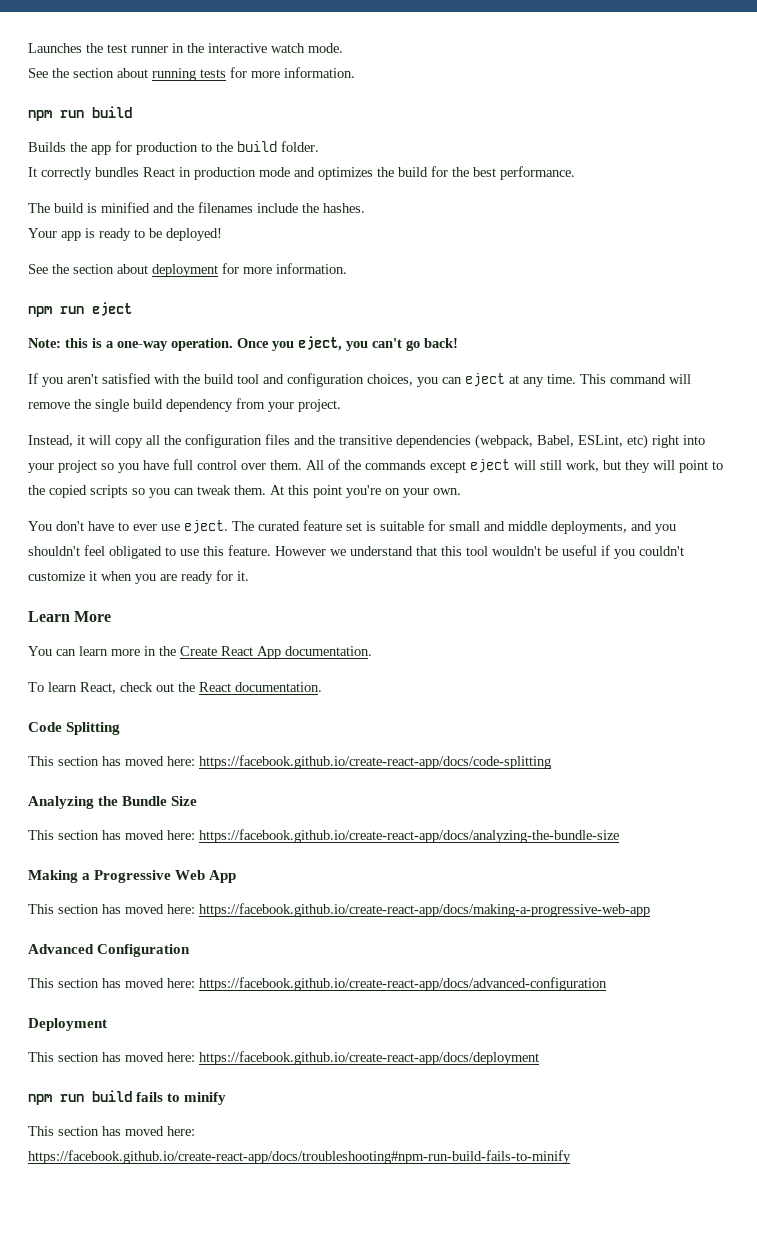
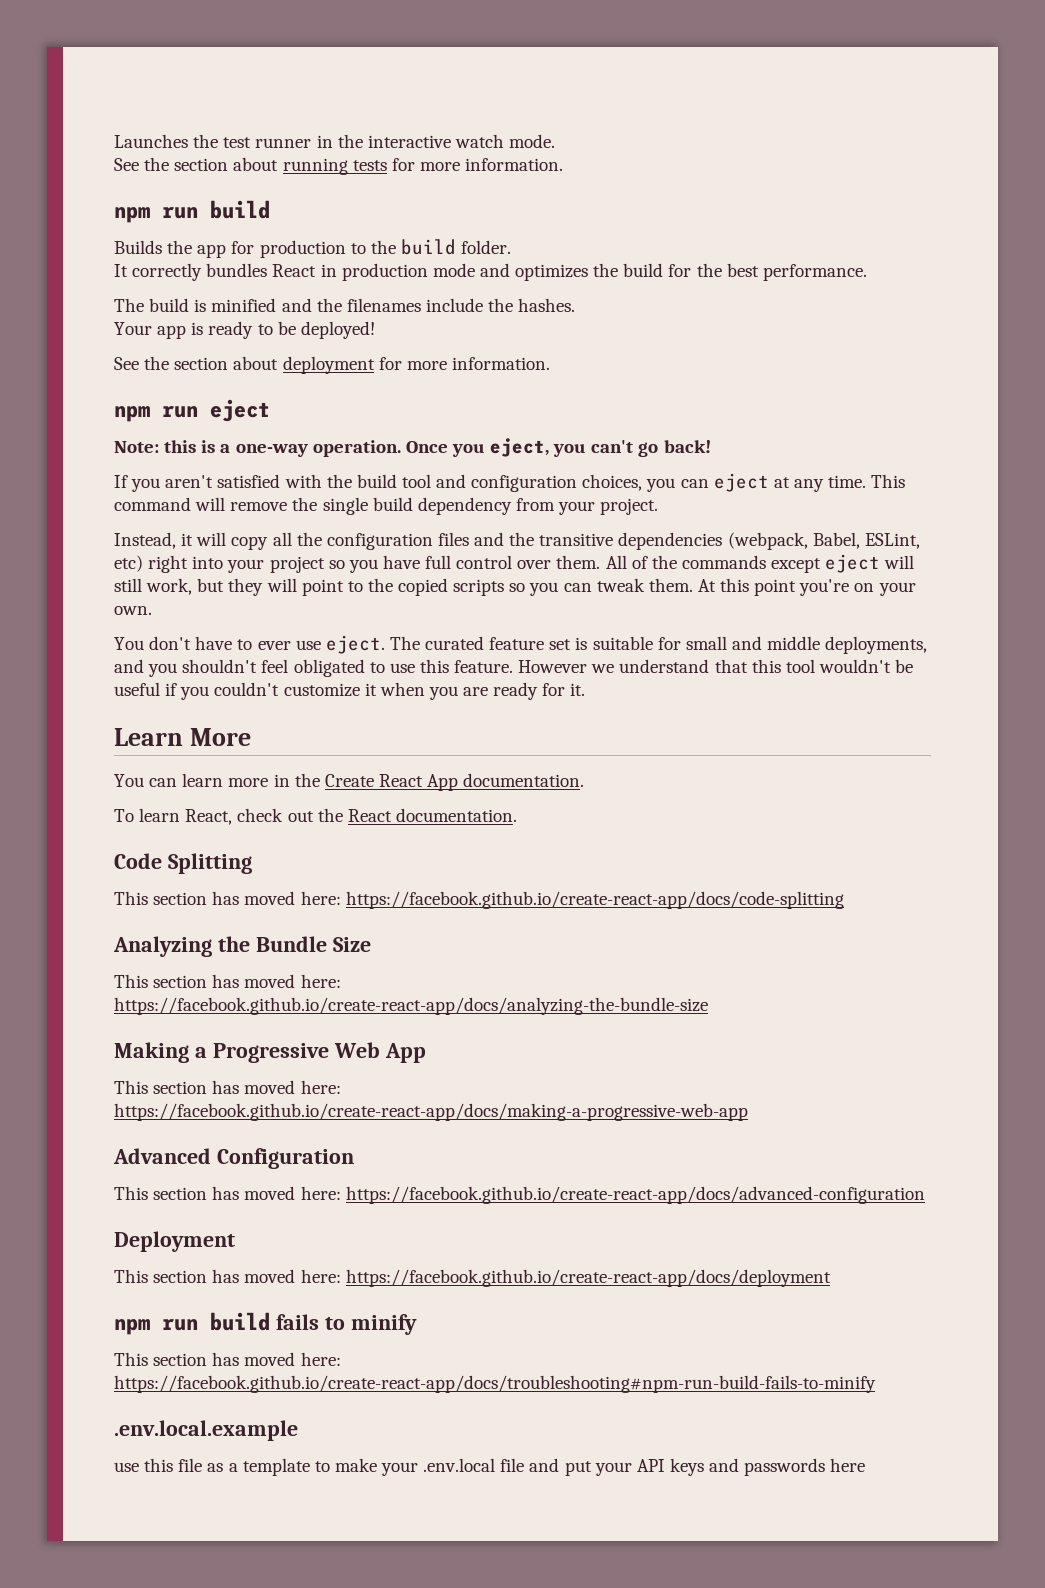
(571, 1157) none -> [114,1420,298,1441] [114,1458,866,1476] // .env.local.example // use this file as a template to make your .env.local file and put your API keys and passwords here

